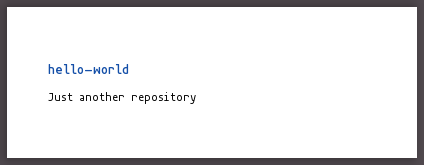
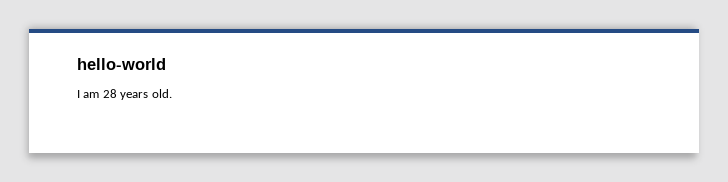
[48,92,196,104] Just another repository -> [77,89,172,100] I am 28 years old.

